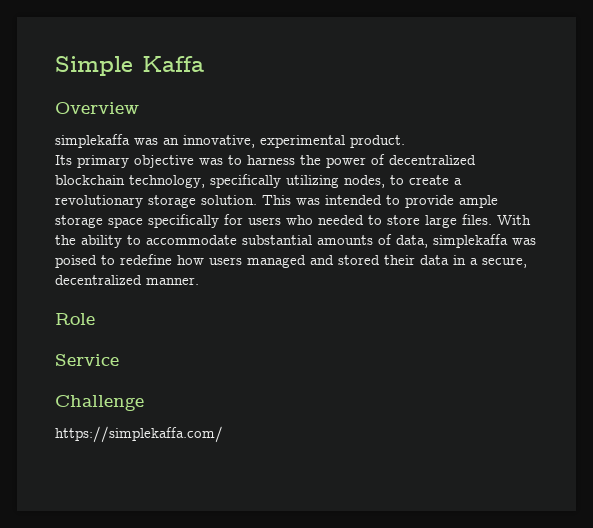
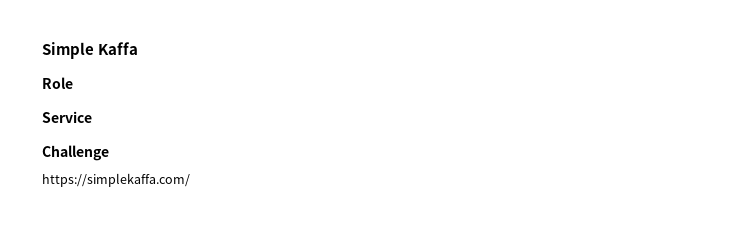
[55,102,139,114] [55,134,405,148] [55,154,476,168] [55,174,462,188] [55,195,498,208] [55,214,531,228] [55,234,536,248] [55,254,527,268] [55,275,199,285] // Overview // simplekaffa was an innovative, experimental product. // Its primary objective was to harness the power of decentralized blockchain technology, specifically utilizing nodes, to create a revolutionary storage solution. This was intended to provide ample storage space specifically for users who needed to store large files. With the ability to accommodate substantial amounts of data, simplekaffa was poised to redefine how users managed and stored their data in a secure, decentralized manner. -> (139, 48) none

